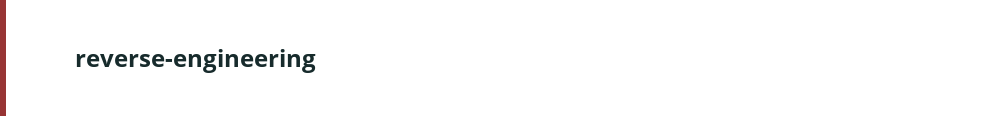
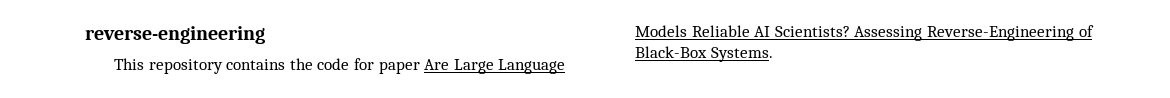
(316, 61) none -> [114,58,566,74] [635,25,1094,41] [635,46,773,62] // This repository contains the code for paper Are Large Language Models Reliable AI Scientists? Assessing Reverse-Engineering of Black-Box Systems.

